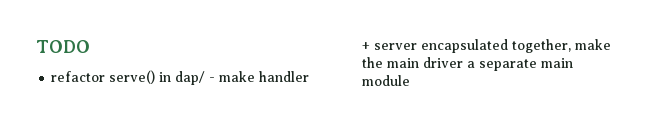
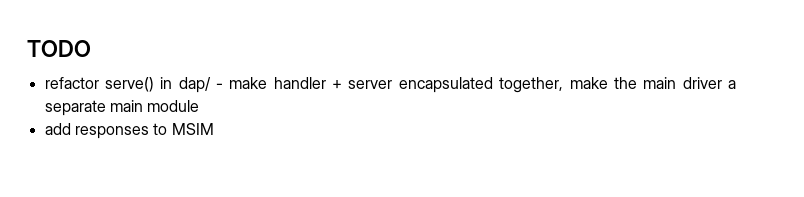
(411, 80) none -> [44,123,214,139] // add responses to MSIM

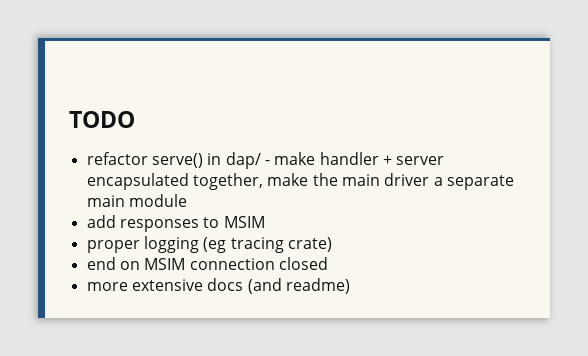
(214, 129) none -> [86,236,332,253] [86,257,328,270] [86,278,350,294] // proper logging (eg tracing crate) // end on MSIM connection closed // more extensive docs (and readme)

